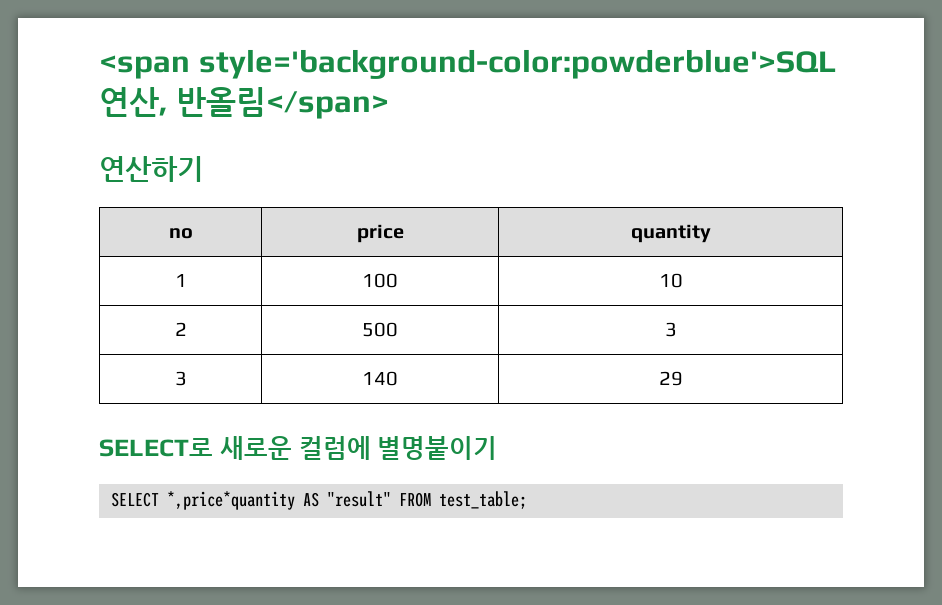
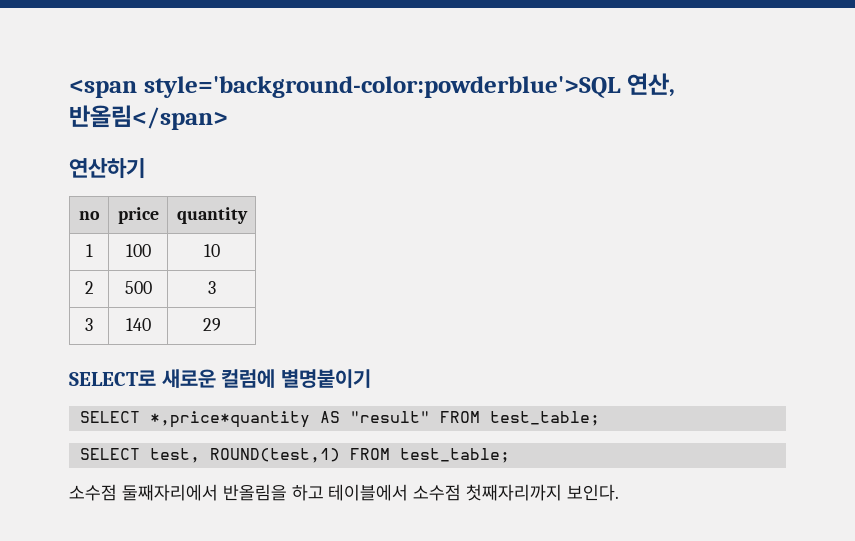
(527, 500) none -> [79,448,510,463] [69,484,620,501] // SELECT test, ROUND(test,1) FROM test_table; // 소수점 둘째자리에서 반올림을 하고 테이블에서 소수점 첫째자리까지 보인다.

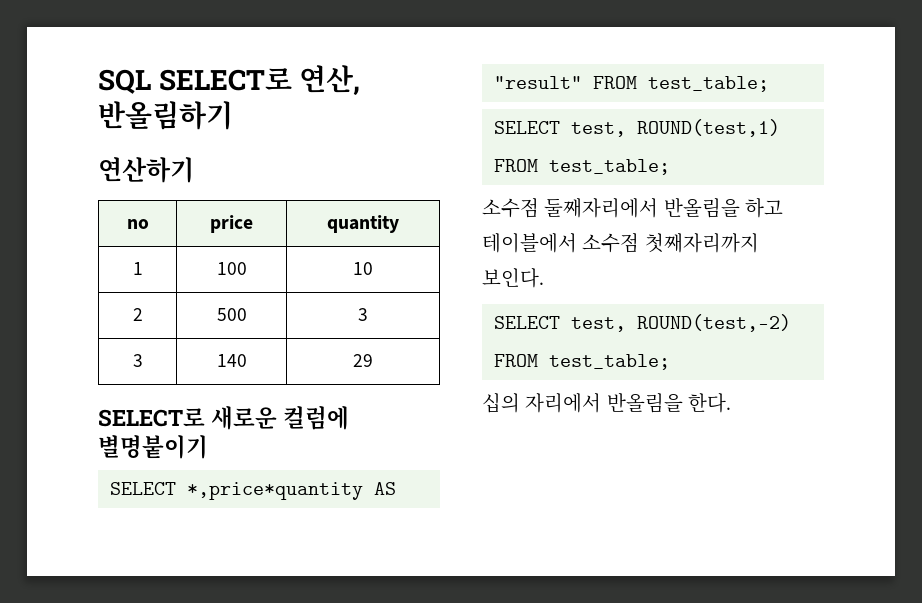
[69,73,676,98] [69,105,228,130] <span style='background-color:powderblue'>SQL 연산, 반올림</span> -> [98,65,361,95] [98,101,233,130] SQL SELECT로 연산, 반올림하기
(620, 492) none -> [493,314,791,332] [493,354,670,370] [482,393,731,413] // SELECT test, ROUND(test,-2) FROM test_table; // 십의 자리에서 반올림을 한다.

